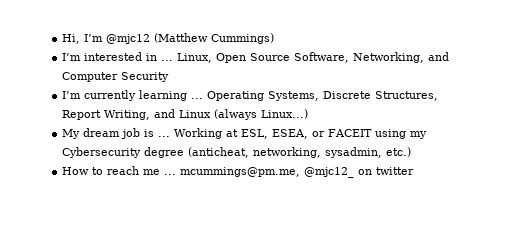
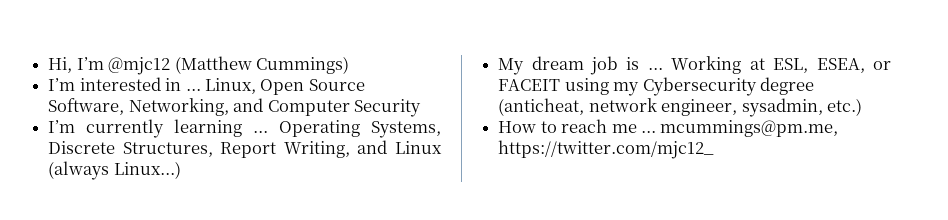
[253,147,322,158] networking, -> [588,98,738,116] network engineer,
[304,167,415,178] @mjc12_ on twitter -> [498,140,715,159] https://twitter.com/mjc12_

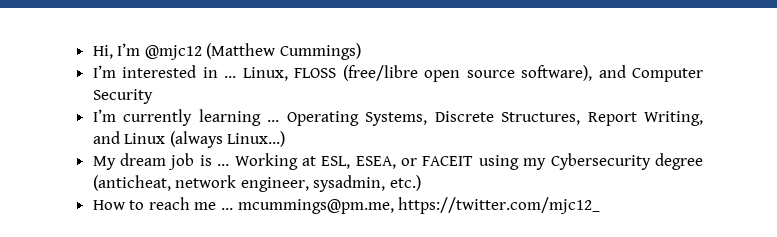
[260,79,365,95] [48,98,229,116] Open Source Software, Networking, -> [294,65,593,82] FLOSS (free/libre open source software),

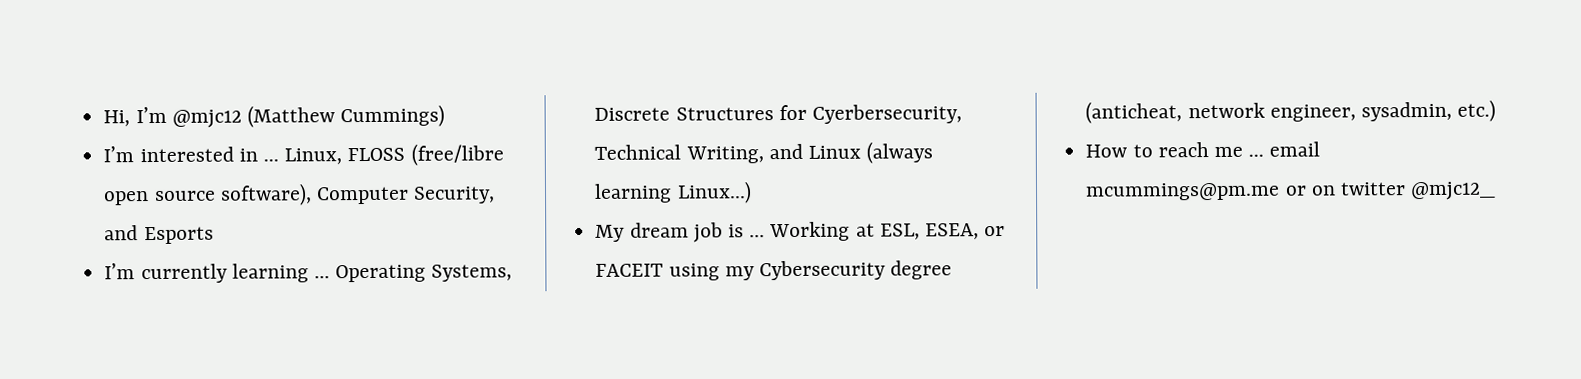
[598,65,703,82] [92,89,153,104] and Computer Security -> [315,186,496,205] [104,225,214,245] Computer Security, and Esports
[501,112,637,126] Structures, Report -> [675,104,962,124] [594,144,682,160] Structures for Cyerbersecurity, Technical
(223, 139) none -> [594,183,673,203] learning
[237,197,601,214] mcummings@pm.me, https://twitter.com/mjc12_ -> [1269,141,1321,157] [1085,181,1497,201] email mcummings@pm.me or on twitter @mjc12_

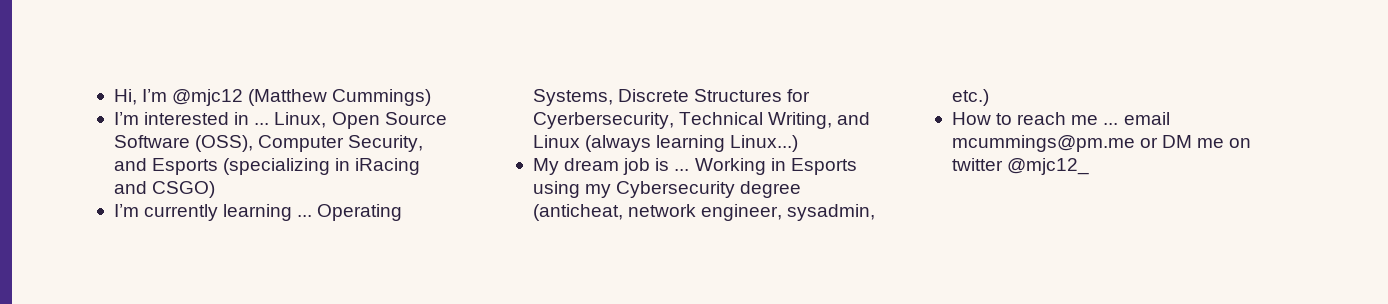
[347,143,504,166] [104,183,312,206] FLOSS (free/libre open source software), -> [331,112,447,129] [113,135,254,152] Open Source Software (OSS),
(214, 235) none -> [223,158,421,175] [113,181,216,198] (specializing in iRacing and CSGO)
[855,223,1006,240] [595,263,664,277] at ESL, ESEA, or FACEIT -> [770,158,857,175] in Esports
(1307, 190) none -> [1162,135,1225,148] DM me

